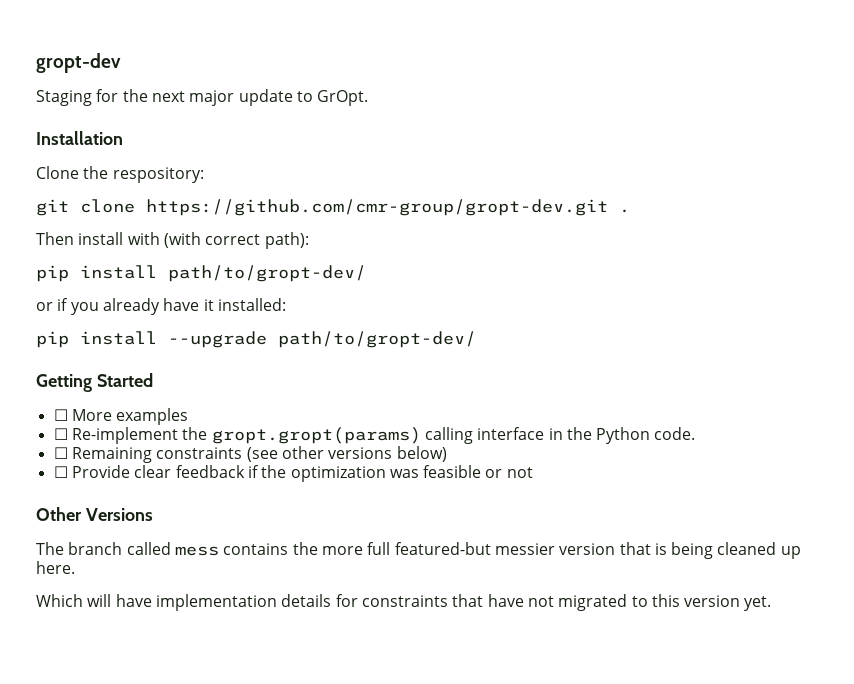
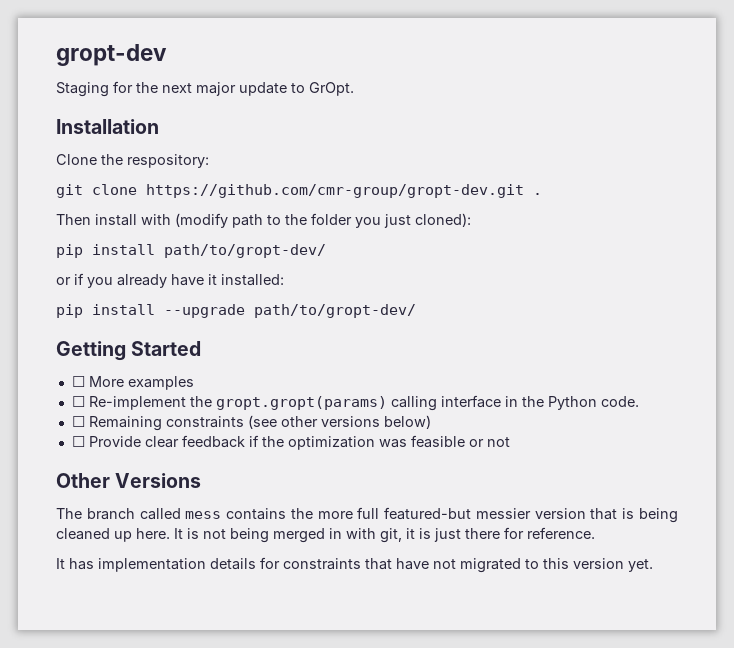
[163,232,309,249] (with correct path): -> [175,213,471,228] (modify path to the folder you just cloned):
[36,594,152,607] // Which will have -> [174,527,595,543] [56,558,94,570] It is not being merged in with git, it is just there for reference. // It has

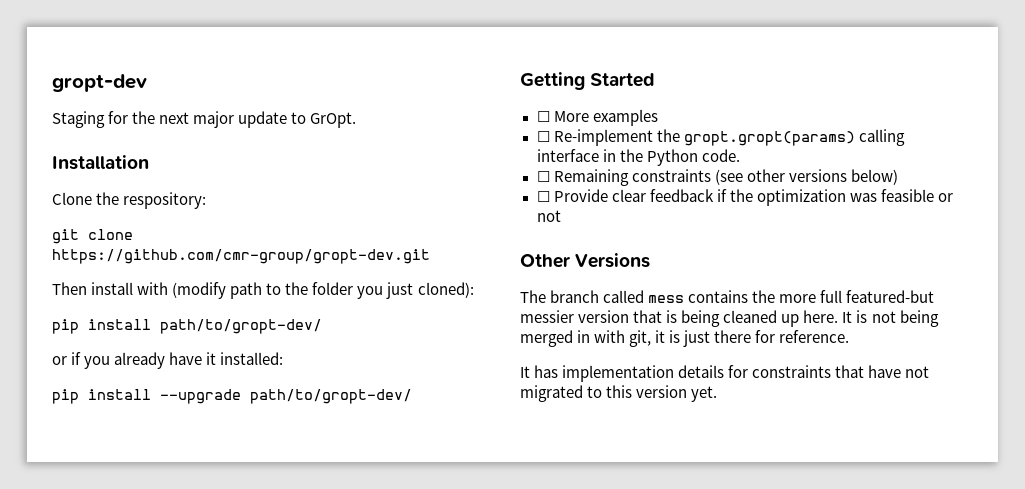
[533,193,542,195] . -> (430, 256) none

